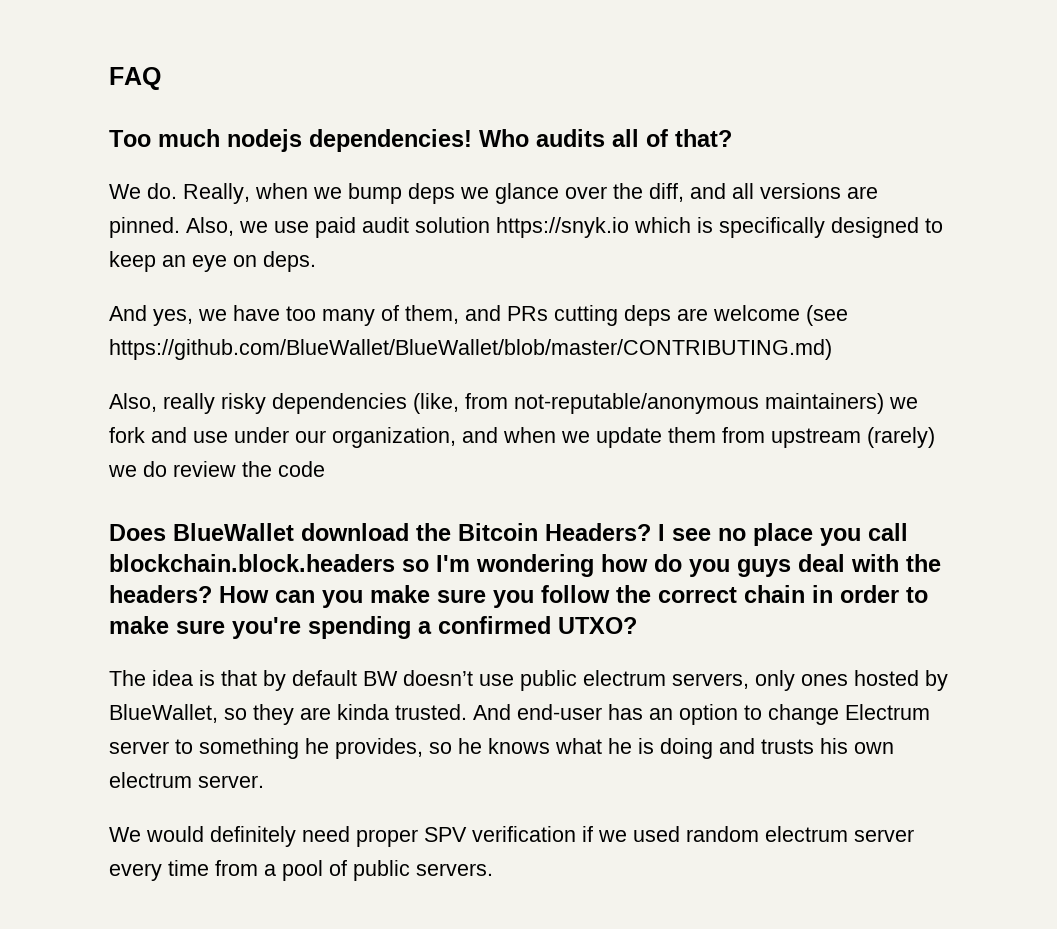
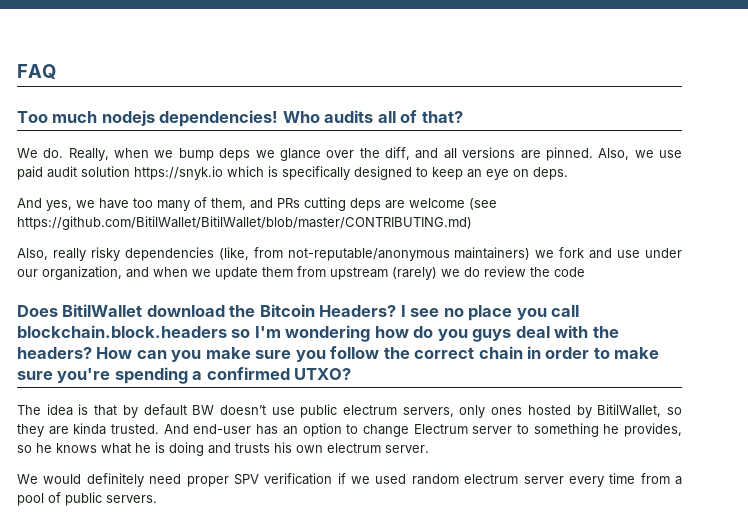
[109,339,832,360] https://github.com/BlueWallet/BlueWallet/blob/master/CONTRIBUTING.md) -> [17,216,472,230] https://github.com/BitilWallet/BitilWallet/blob/master/CONTRIBUTING.md)
[173,523,294,541] BlueWallet -> [62,304,143,317] BitilWallet
[109,704,218,723] BlueWallet, -> [597,404,662,417] BitilWallet,

